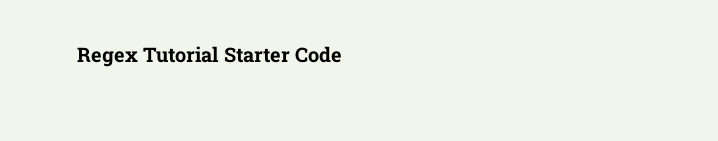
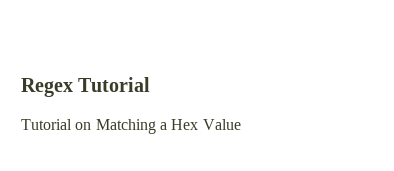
[223,46,343,63] Starter Code -> [21,119,241,134] // Tutorial on Matching a Hex Value

